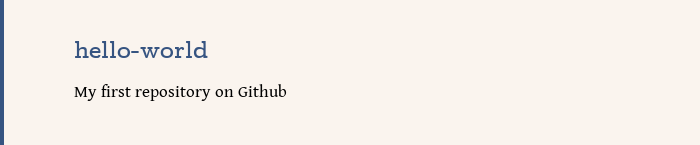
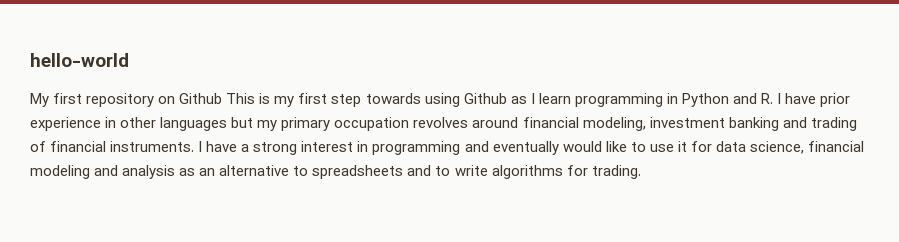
(288, 90) none -> [226,93,851,107] [30,117,857,131] [30,141,864,155] [30,165,641,179] This is my first step towards using Github as I learn programming in Python and R. I have prior experience in other languages but my primary occupation revolves around financial modeling, investment banking and trading of financial instruments. I have a strong interest in programming and eventually would like to use it for data science, financial modeling and analysis as an alternative to spreadsheets and to write algorithms for trading.

